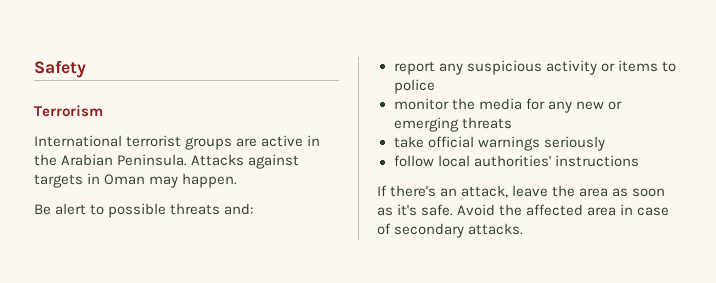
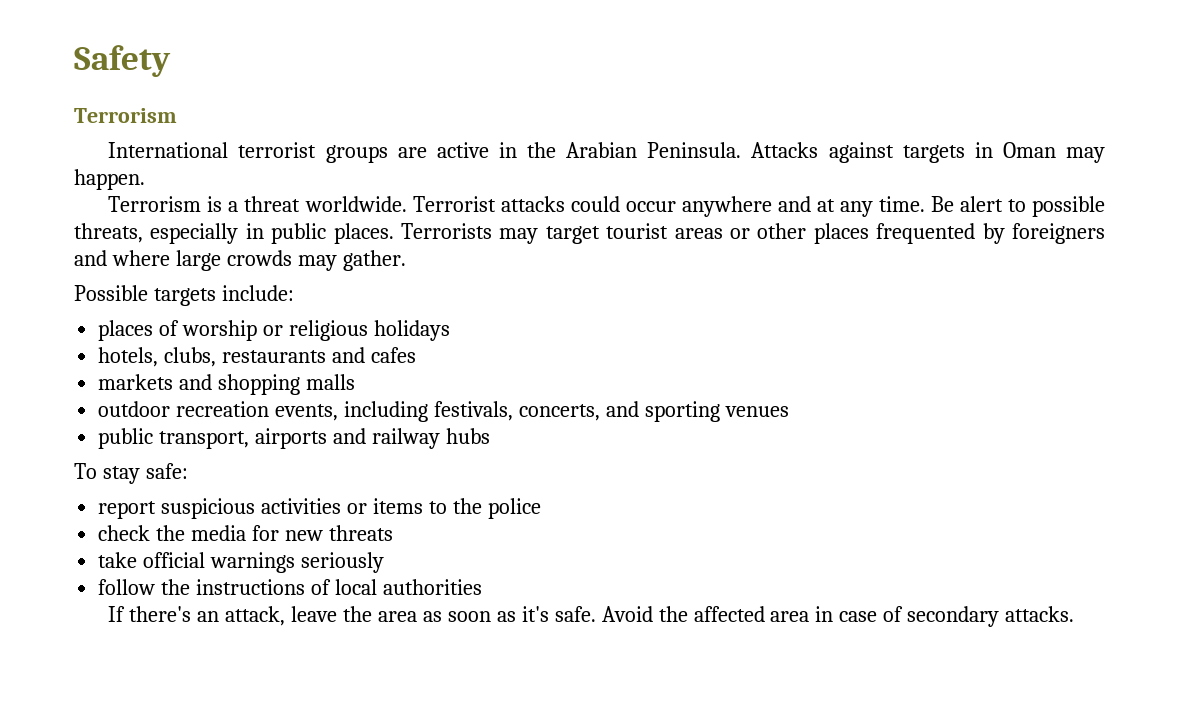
[34,203,254,218] [393,60,597,75] Be alert to possible threats and: // report any suspicious activity -> [108,196,1105,217] [74,223,1105,244] [74,250,406,271] [74,285,294,306] [98,320,450,341] [98,347,416,367] [98,374,356,395] [98,401,789,422] [98,428,490,449] [74,463,188,484] [98,498,342,519] Terrorism is a threat worldwide. Terrorist attacks could occur anywhere and at any time. Be alert to possible threats, especially in public places. Terrorists may target tourist areas or other places frequented by foreigners and where large crowds may gather. // Possible targets include: // places of worship or religious holidays // hotels, clubs, restaurants and cafes // markets and shopping malls // outdoor recreation events, including festivals, concerts, and sporting venues // public transport, airports and railway hubs // To stay safe: // report suspicious activities
(676, 66) none -> [452,498,482,514] the
[393,98,449,110] monitor -> [98,525,151,541] check
[547,101,622,113] [393,117,459,132] any new or emerging -> [284,530,323,541] new
[437,155,639,167] local authorities' instructions -> [161,579,482,595] the instructions of local authorities

